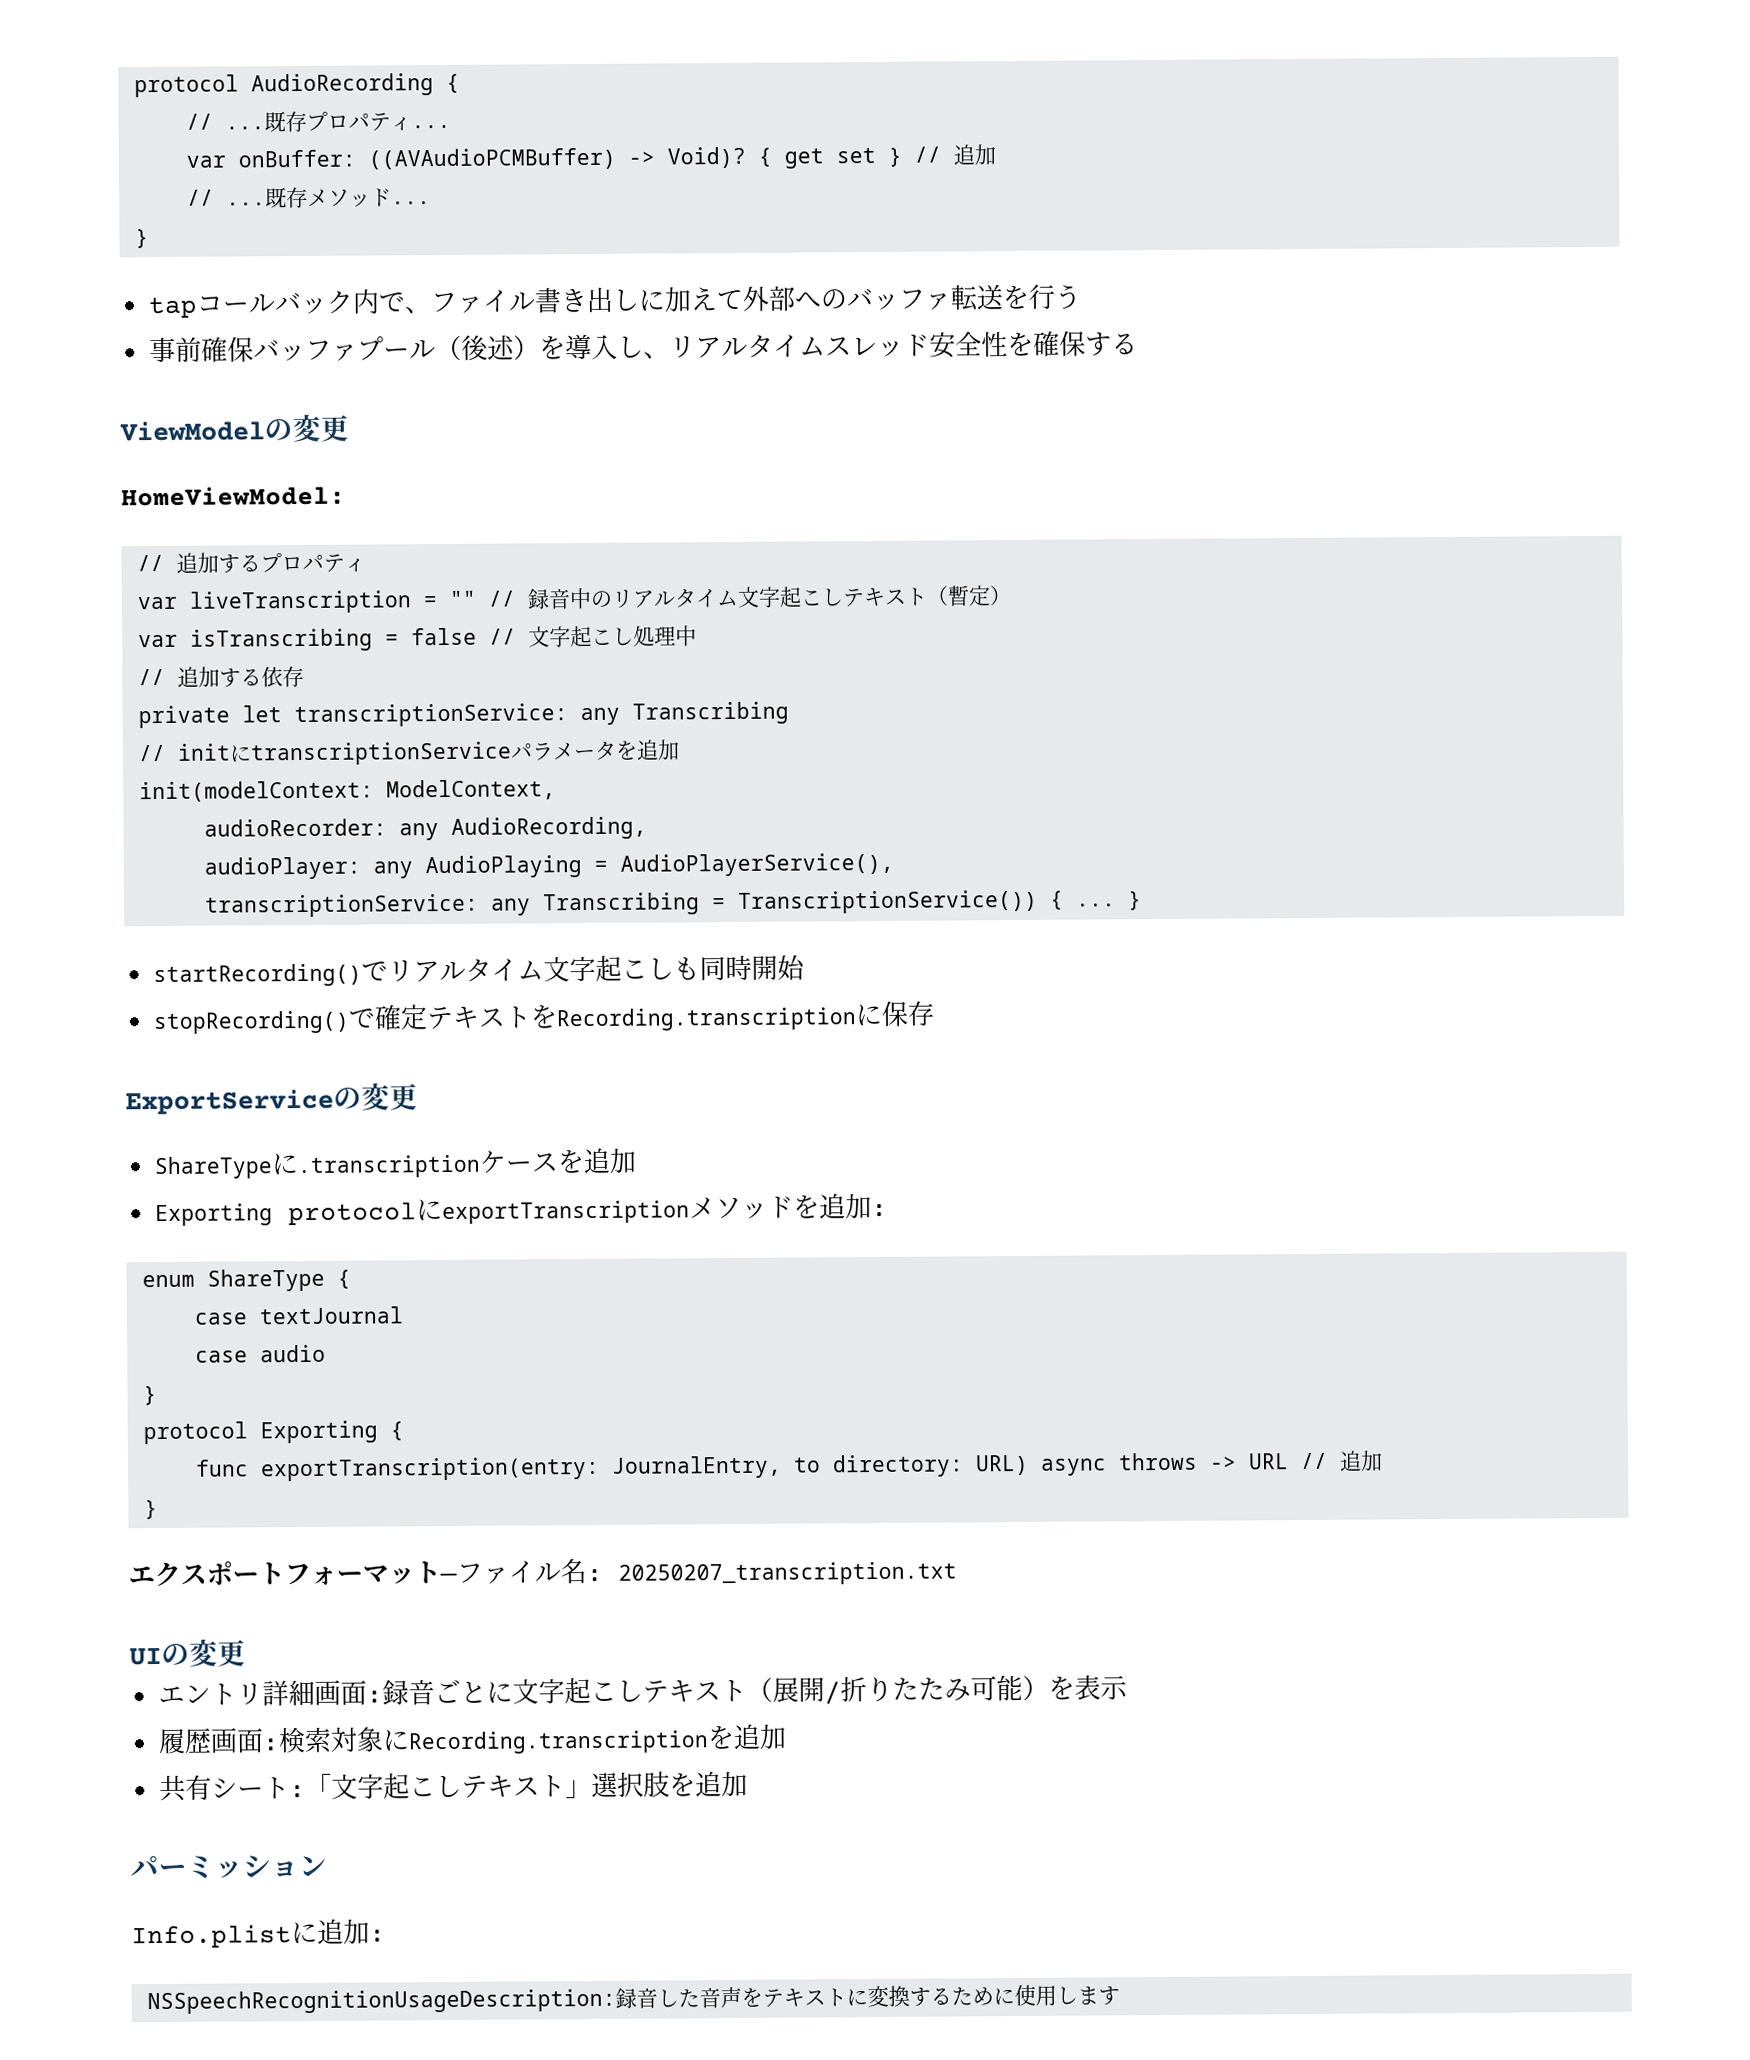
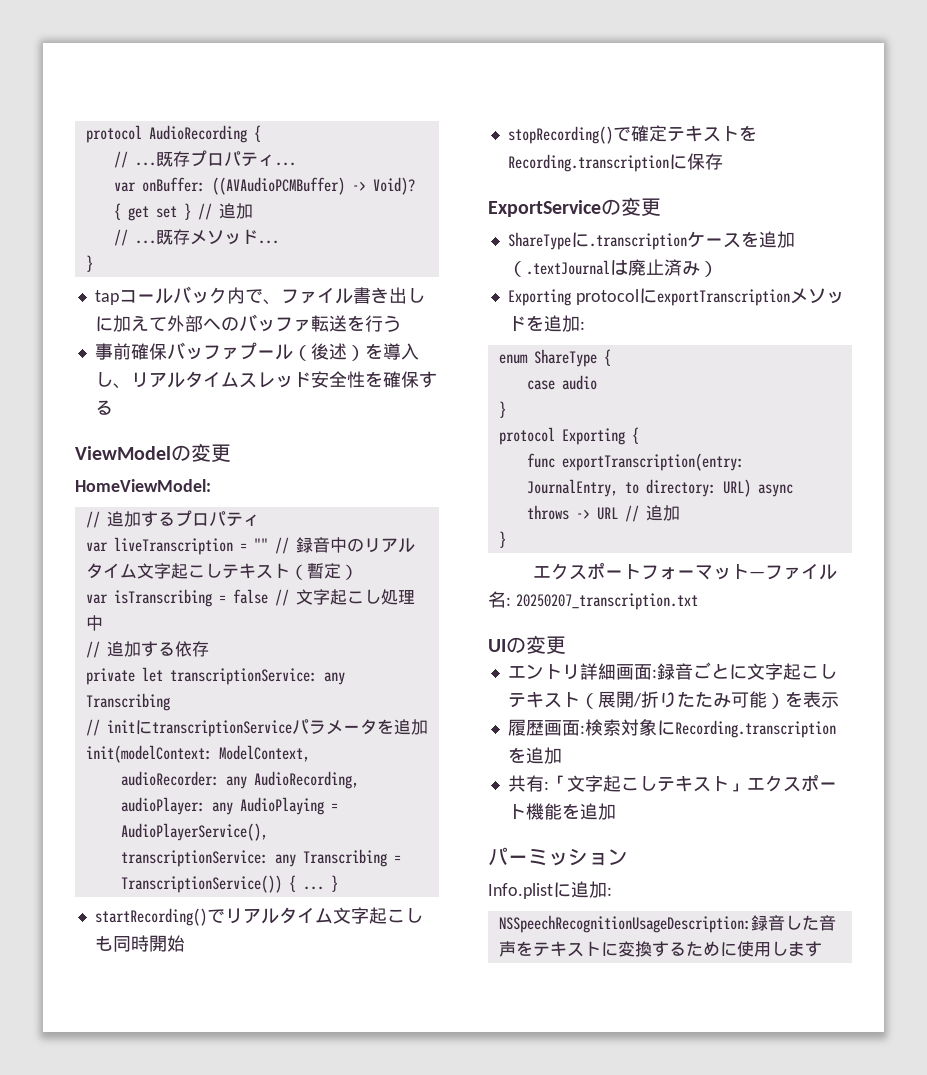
(636, 1160) none -> [507,259,718,277] （.textJournalは廃止済み）
[193,1306,404,1325] // case textJournal -> (611, 357) none
[210,1777,290,1800] シート -> (544, 783) none
[590,1771,670,1799] 選択肢 -> [746,774,837,792] [507,803,562,820] エクスポート機能

